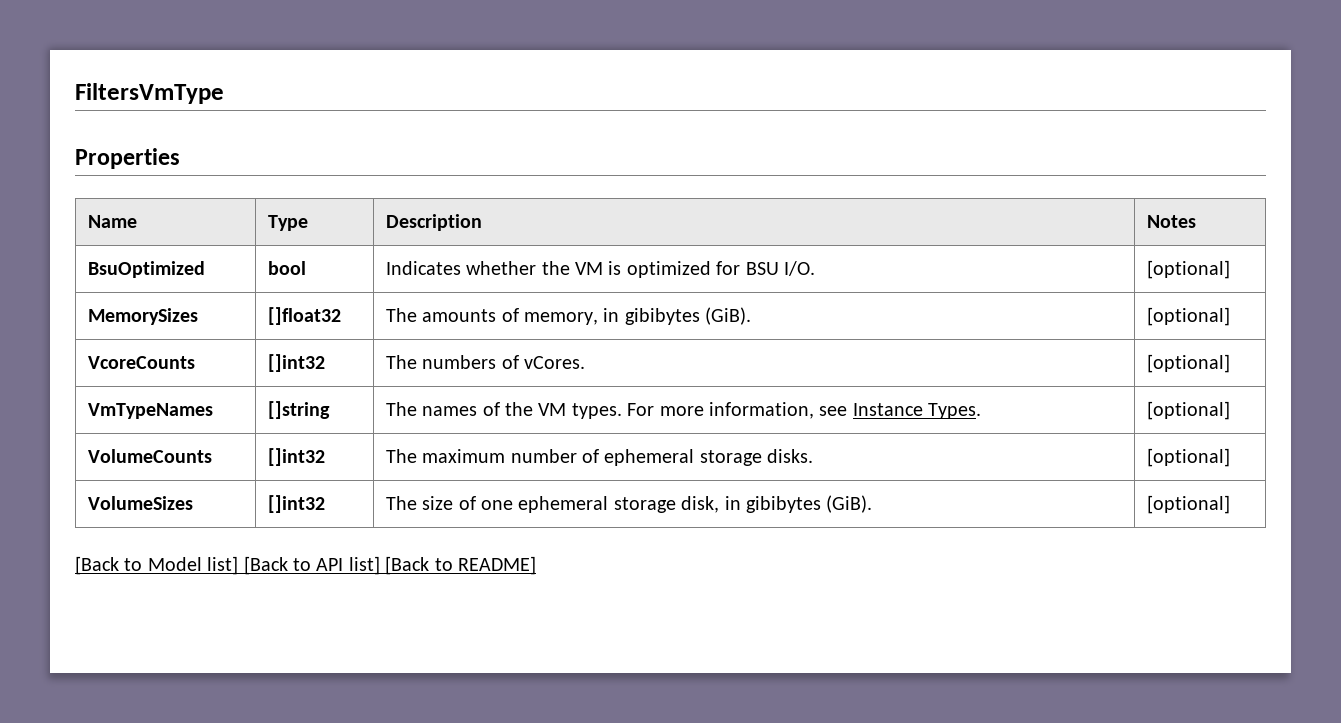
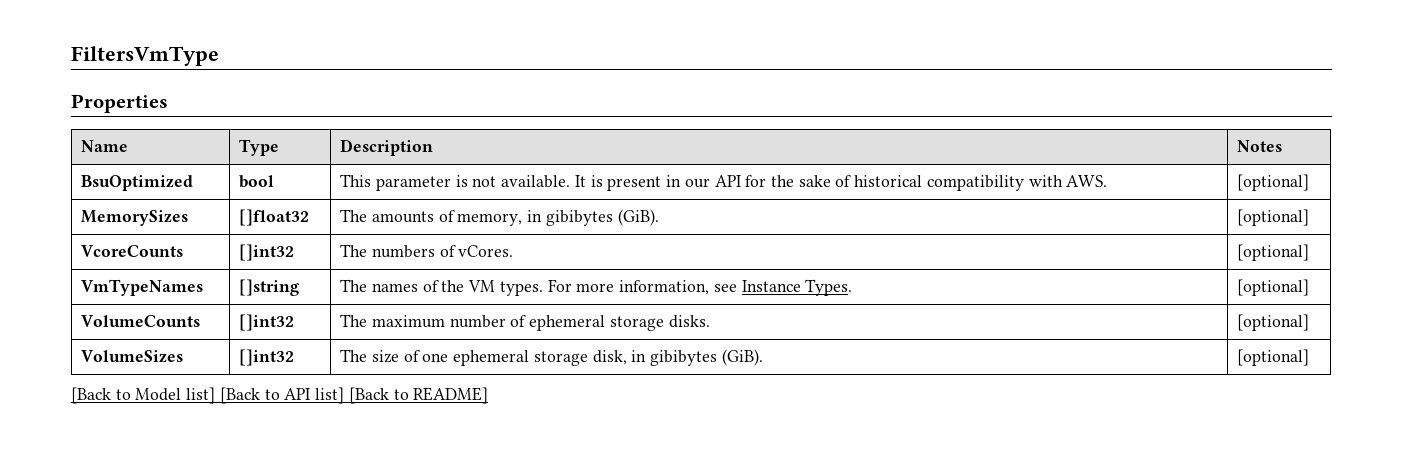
[385,261,815,278] Indicates whether the VM is optimized for BSU I/O. -> [340,174,1108,191] This parameter is not available. It is present in our API for the sake of historical compatibility with AWS.

